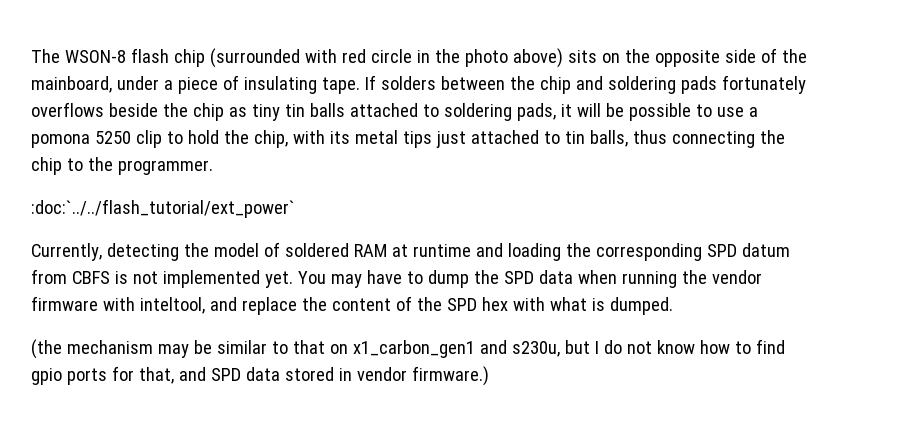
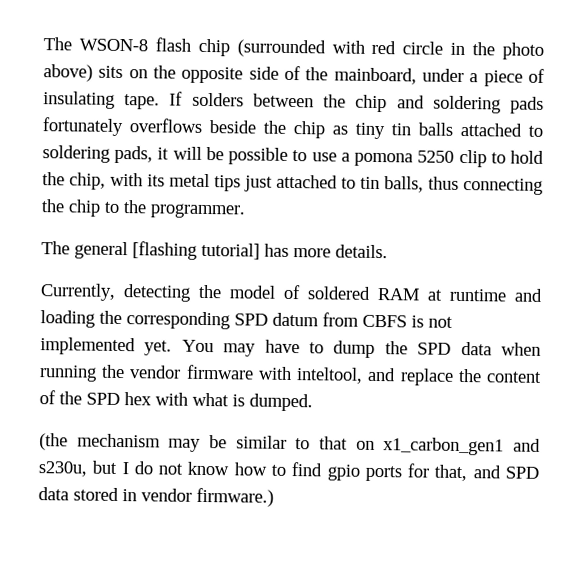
[31,199,295,218] :doc:`../../flash_tutorial/ext_power` -> [41,241,388,260] The general [flashing tutorial] has more details.

